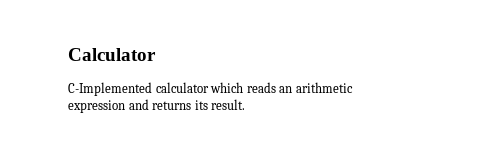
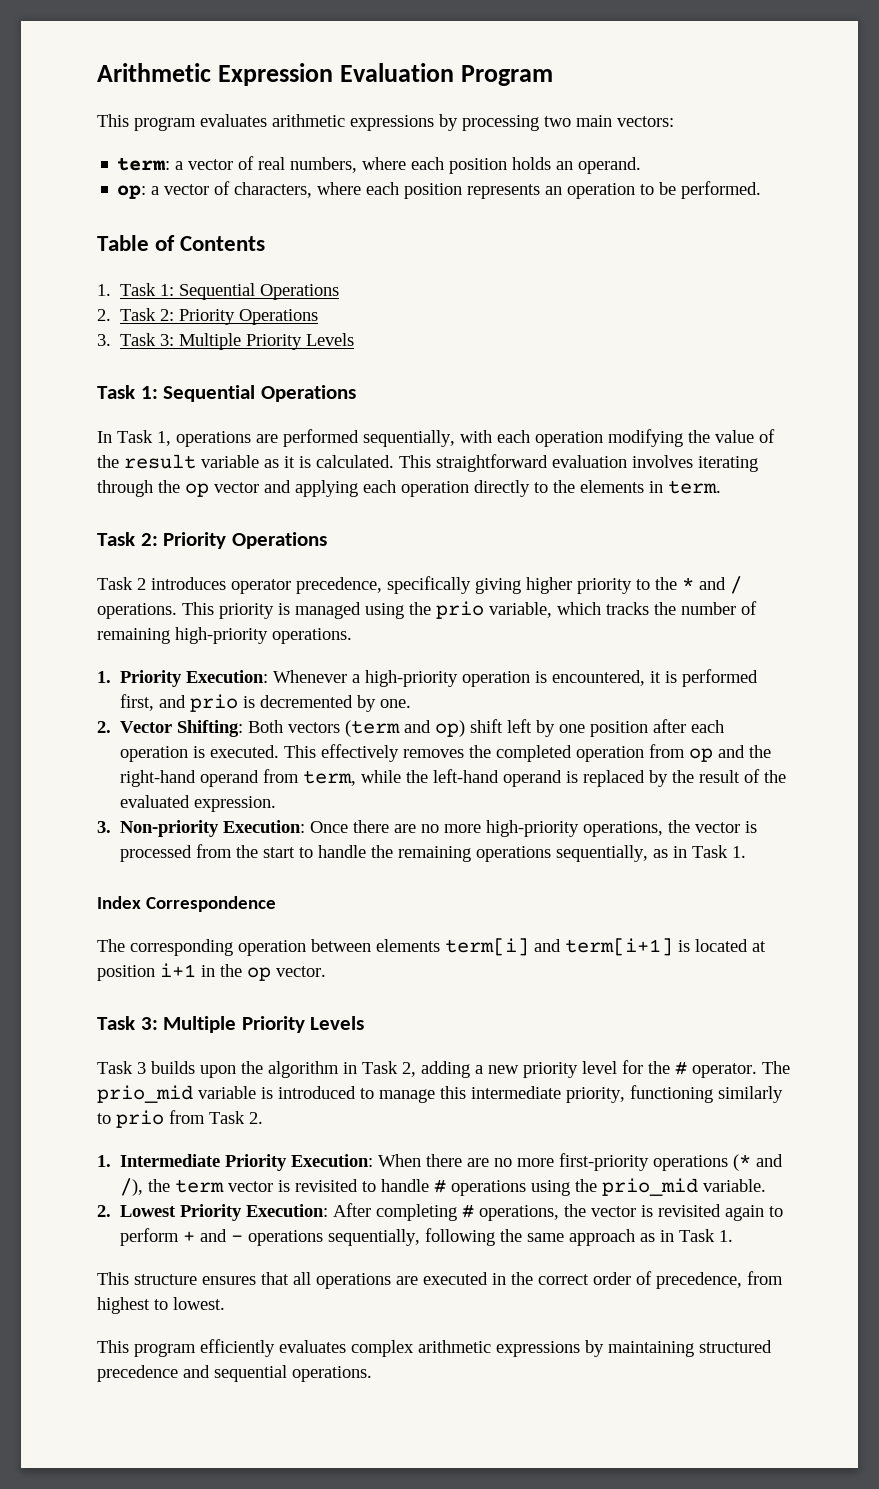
[68,48,156,61] [68,82,353,96] [68,99,246,113] Calculator // C-Implemented calculator which reads an arithmetic expression and returns its result. -> [97,63,554,86] [97,114,674,131] [117,156,642,174] [117,181,762,199] [97,235,266,251] [97,283,340,300] [97,308,319,325] [97,333,355,350] [97,385,356,402] [97,429,775,447] [97,454,758,472] [97,480,721,497] [97,532,327,549] [97,576,742,594] [97,601,757,619] [97,627,352,644] [97,669,759,687] [120,694,412,712] [97,719,725,737] [120,744,772,762] [120,769,787,787] [120,795,277,812] [97,820,758,837] [120,844,747,862] [97,896,276,912] [97,938,766,956] [97,963,326,981] [97,1016,365,1033] [97,1060,790,1078] [97,1085,783,1103] [97,1110,263,1128] [97,1153,784,1171] [120,1178,767,1196] [97,1203,784,1221] [120,1228,734,1246] [97,1271,783,1289] [97,1297,225,1314] [97,1339,772,1357] [97,1365,372,1382] Arithmetic Expression Evaluation Program // This program evaluates arithmetic expressions by processing two main vectors: // term: a vector of real numbers, where each position holds an operand. // op: a vector of characters, where each position represents an operation to be performed. // Table of Contents // 1. Task 1: Sequential Operations // 2. Task 2: Priority Operations // 3. Task 3: Multiple Priority Levels // Task 1: Sequential Operations // In Task 1, operations are performed sequentially, with each operation modifying the value of the result variable as it is calculated. This straightforward evaluation involves iterating through the op vector and applying each operation directly to the elements in term. // Task 2: Priority Operations // Task 2 introduces operator precedence, specifically giving higher priority to the * and / operations. This priority is managed using the prio variable, which tracks the number of remaining high-priority operations. // 1. Priority Execution: Whenever a high-priority operation is encountered, it is performed first, and prio is decremented by one. // 2. Vector Shifting: Both vectors (term and op) shift left by one position after each operation is executed. This effectively removes the completed operation from op and the right-hand operand from term, while the left-hand operand is replaced by the result of the evaluated expression. // 3. Non-priority Execution: Once there are no more high-priority operations, the vector is processed from the start to handle the remaining operations sequentially, as in Task 1. // Index Correspondence // The corresponding operation between elements term[i] and term[i+1] is located at position i+1 in the op vector. // Task 3: Multiple Priority Levels // Task 3 builds upon the algorithm in Task 2, adding a new priority level for the # operator. The prio_mid variable is introduced to manage this intermediate priority, functioning similarly to prio from Task 2. // 1. Intermediate Priority Execution: When there are no more first-priority operations (* and /), the term vector is revisited to handle # operations using the prio_mid variable. // 2. Lowest Priority Execution: After completing # operations, the vector is revisited again to perform + and - operations sequentially, following the same approach as in Task 1. // This structure ensures that all operations are executed in the correct order of precedence, from highest to lowest. // This program efficiently evaluates complex arithmetic expressions by maintaining structured precedence and sequential operations.

